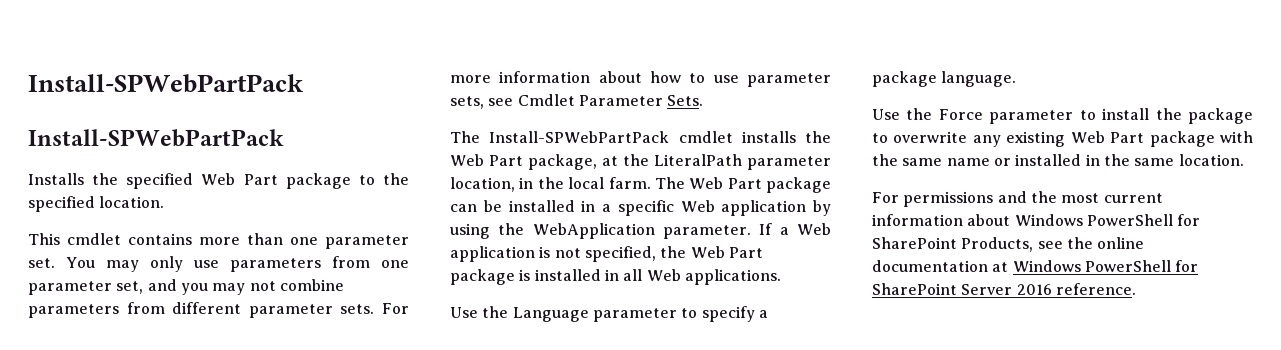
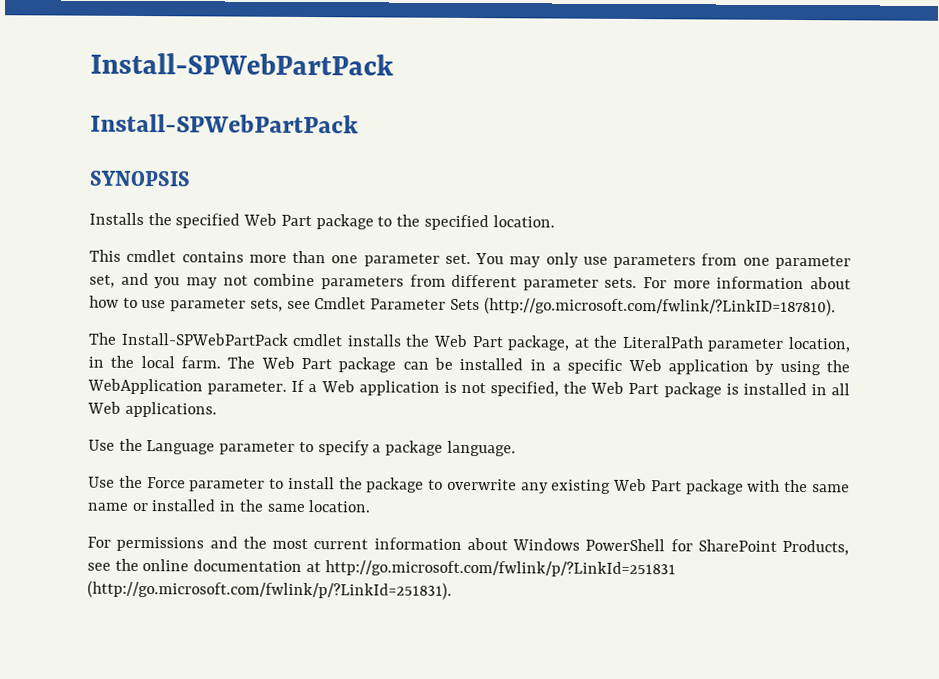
(284, 138) none -> [89,170,191,187] // SYNOPSIS
[667,95,704,106] Sets. -> [449,297,836,317] Sets (http://go.microsoft.com/fwlink/?LinkID=187810).
[1012,260,1199,272] [872,283,1136,295] Windows PowerShell for SharePoint Server 2016 reference. -> [324,560,676,578] [87,580,452,600] http://go.microsoft.com/fwlink/p/?LinkId=251831 (http://go.microsoft.com/fwlink/p/?LinkId=251831).

